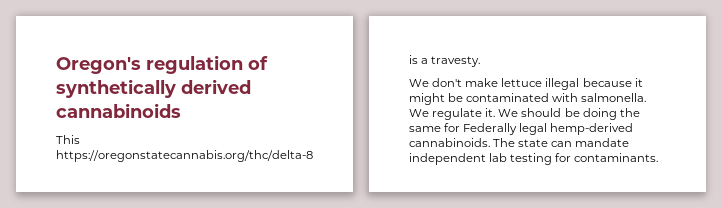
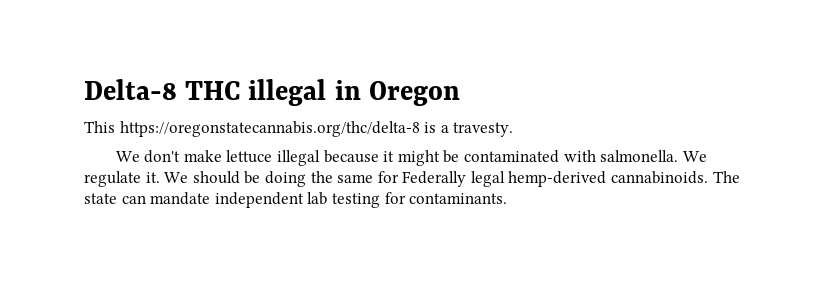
[56,55,268,74] [56,79,251,98] [56,103,181,118] Oregon's regulation of synthetically derived cannabinoids -> [84,79,460,106] Delta-8 THC illegal in Oregon

